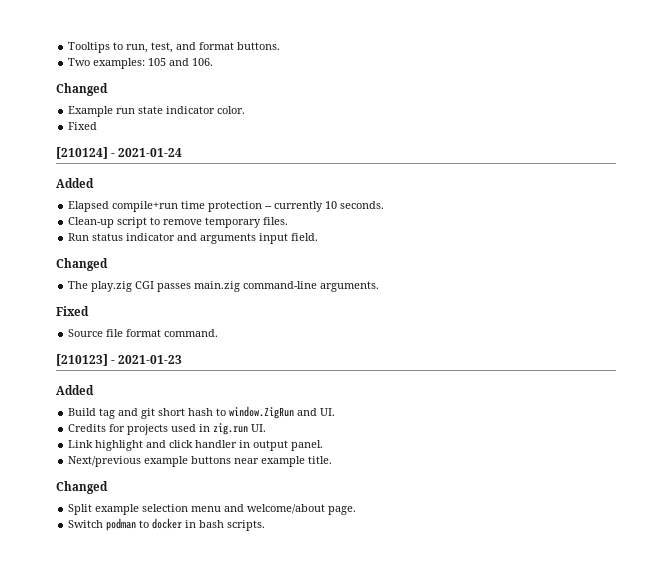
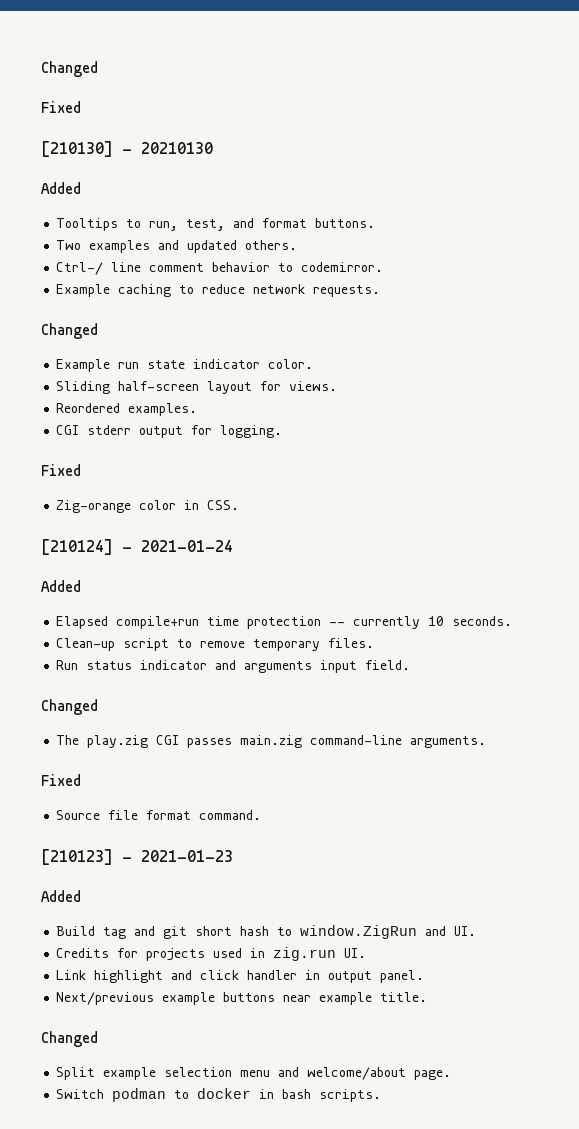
(68, 47) none -> [41,61,98,77] [41,101,81,113] [41,141,213,157] [41,182,81,194] Changed // Fixed // [210130] - 20210130 // Added //
[93,58,214,69] examples: 105 and 106. -> [89,240,298,253] [56,262,384,275] [56,284,381,297] examples and updated others. // Ctrl-/ line comment behavior to codemirror. // Example caching to reduce network requests.
[68,122,98,130] Fixed -> [56,381,338,394] [56,403,198,416] [56,425,283,438] [41,464,81,476] [56,500,240,513] Sliding half-screen layout for views. // Reordered examples. // CGI stderr output for logging. // Fixed // Zig-orange color in CSS.

